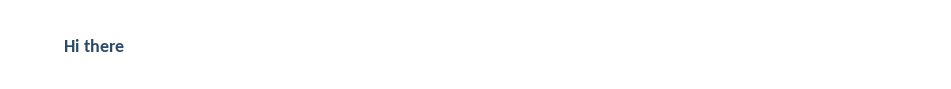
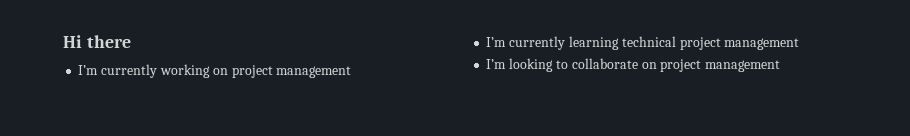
(124, 45) none -> [78,64,352,78] [486,36,800,50] [486,58,781,72] // I’m currently working on project management // I’m currently learning technical project management // I’m looking to collaborate on project management

